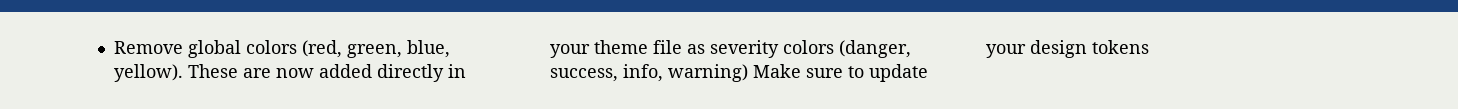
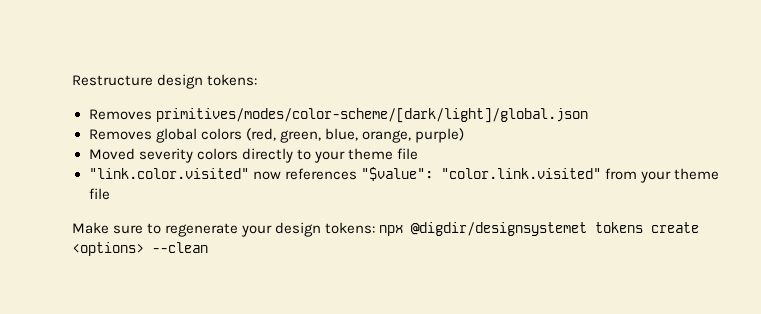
[113,41,183,54] Remove -> [72,74,258,89] [88,108,588,123] [88,129,152,140] Restructure design tokens: // Removes primitives/modes/color-scheme/[dark/light]/global.json // Removes
[113,64,466,82] [549,40,911,58] [549,64,748,82] yellow). These are now added directly in your theme file as severity colors (danger, success, info, warning) -> [361,128,464,143] [88,148,418,163] [88,167,719,183] [88,188,110,200] orange, purple) // Moved severity colors directly to your theme file // "link.color.visited" now references "$value": "color.link.visited" from your theme file //
[868,64,928,82] update -> [165,223,239,237] regenerate
[1091,40,1149,54] tokens -> [325,222,700,236] [72,242,208,256] tokens: npx @digdir/designsystemet tokens create <options> --clean

